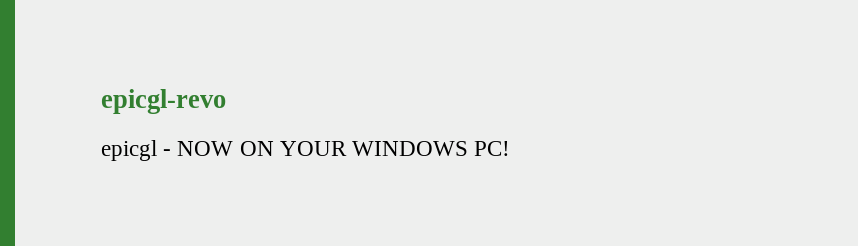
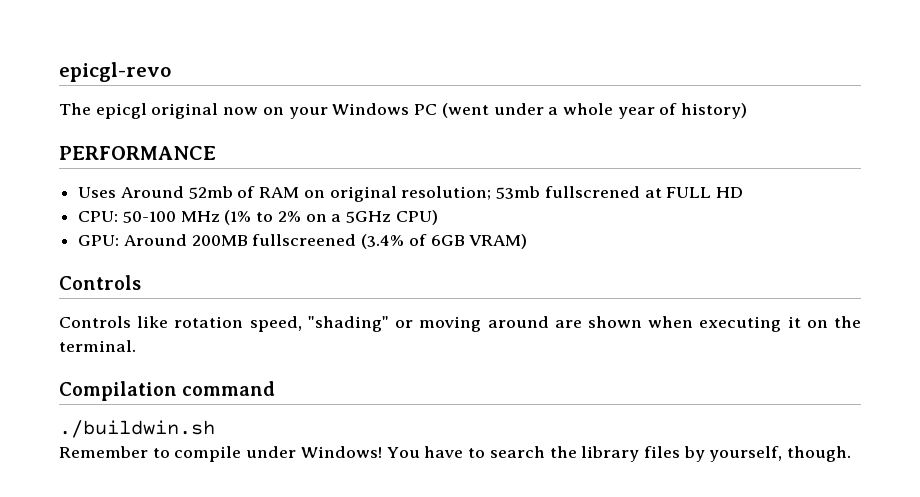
[101,140,511,161] epicgl - NOW ON YOUR WINDOWS PC! -> [59,103,748,119] [59,146,216,160] [78,186,743,202] [78,210,438,225] [78,234,528,249] [59,275,141,290] [59,316,861,332] [59,340,136,352] [59,381,276,401] [59,420,215,438] [59,446,852,462] The epicgl original now on your Windows PC (went under a whole year of history) // PERFORMANCE // Uses Around 52mb of RAM on original resolution; 53mb fullscrened at FULL HD // CPU: 50-100 MHz (1% to 2% on a 5GHz CPU) // GPU: Around 200MB fullscreened (3.4% of 6GB VRAM) // Controls // Controls like rotation speed, "shading" or moving around are shown when executing it on the terminal. // Compilation command // ./buildwin.sh // Remember to compile under Windows! You have to search the library files by yourself, though.

